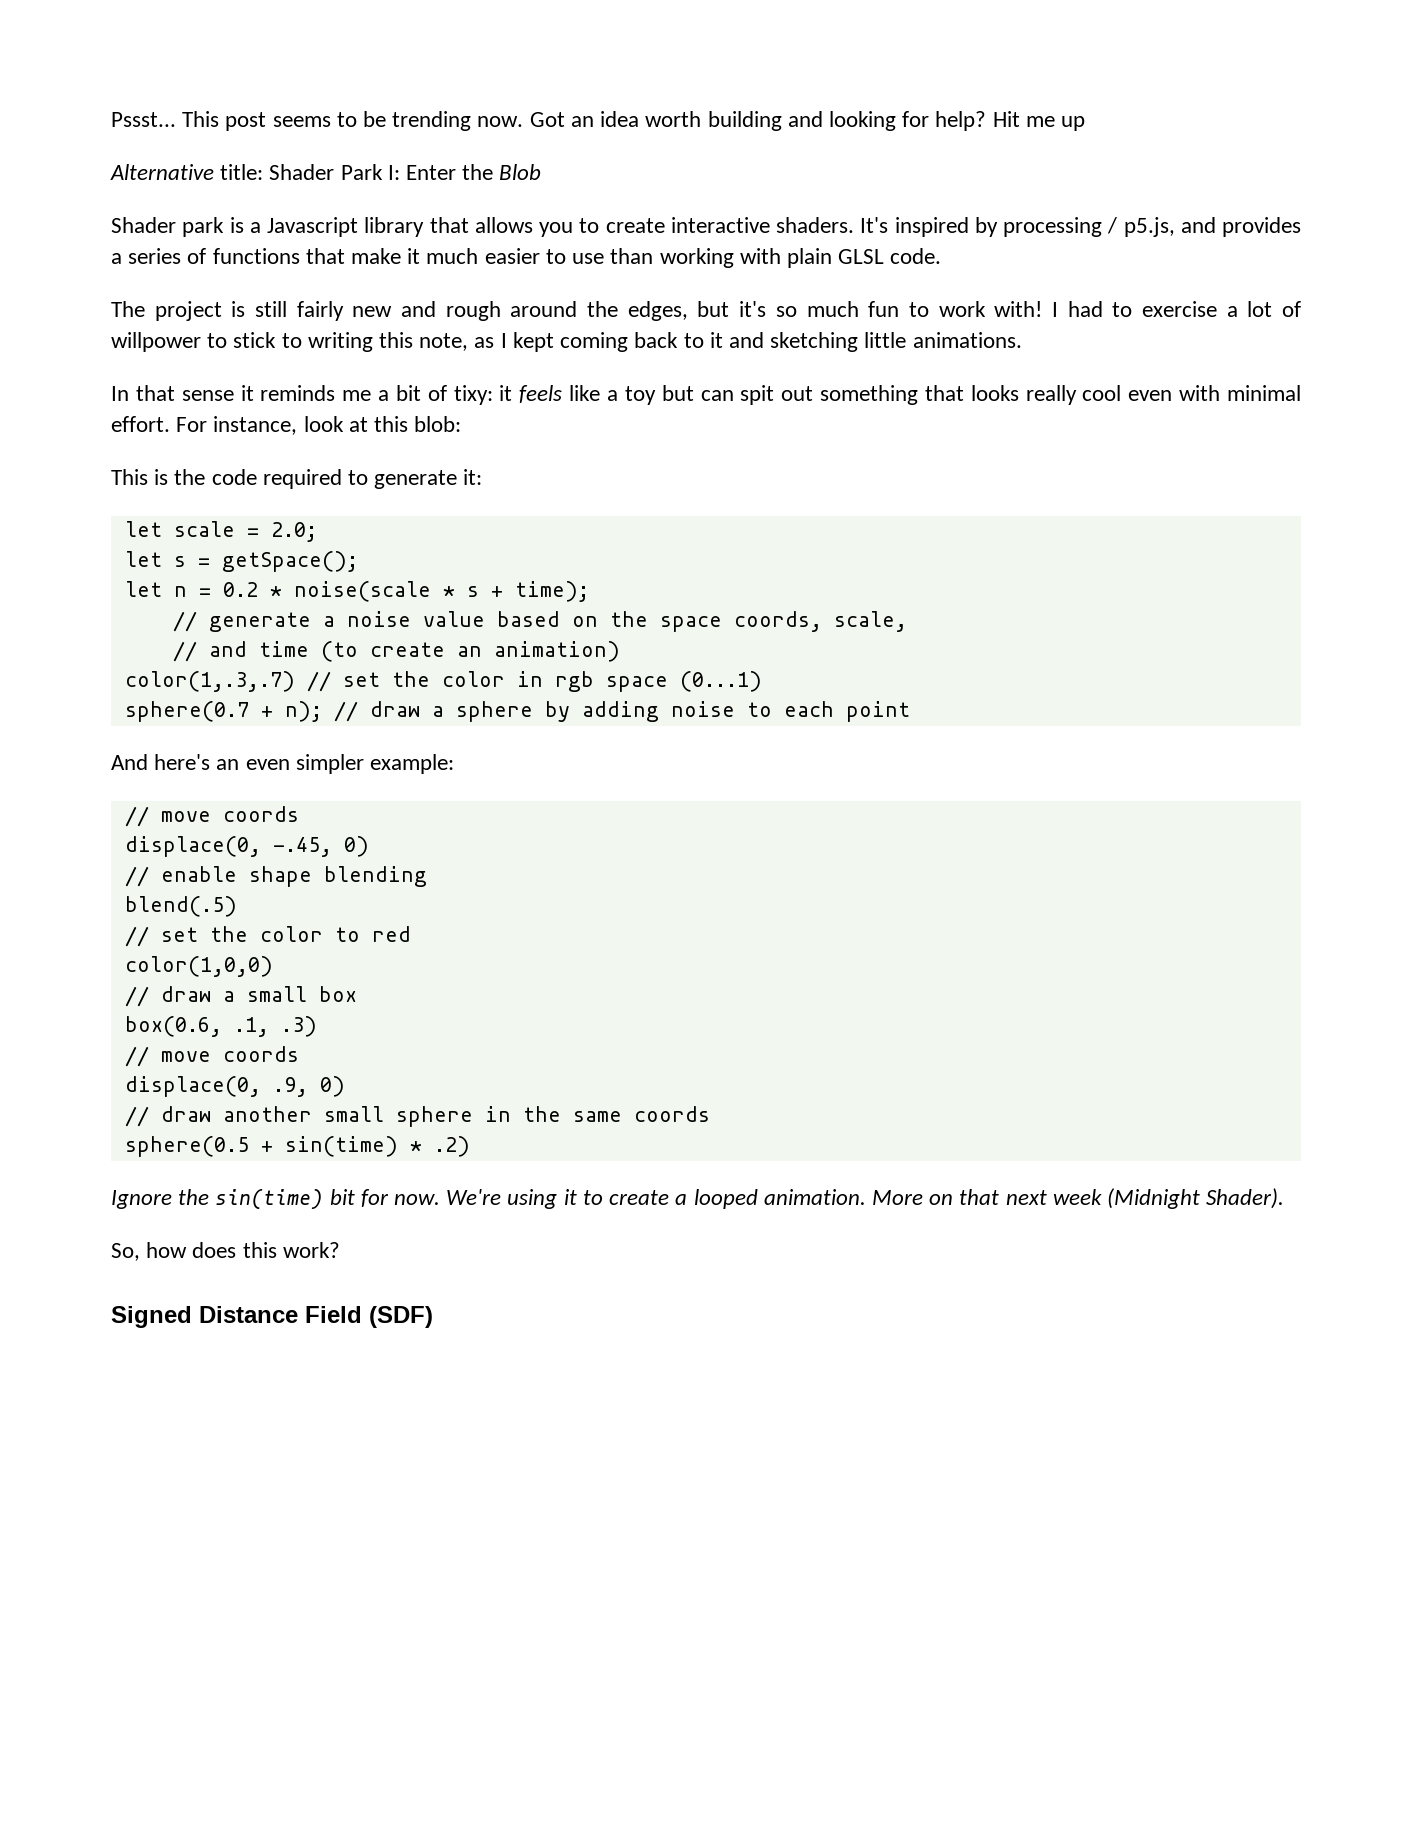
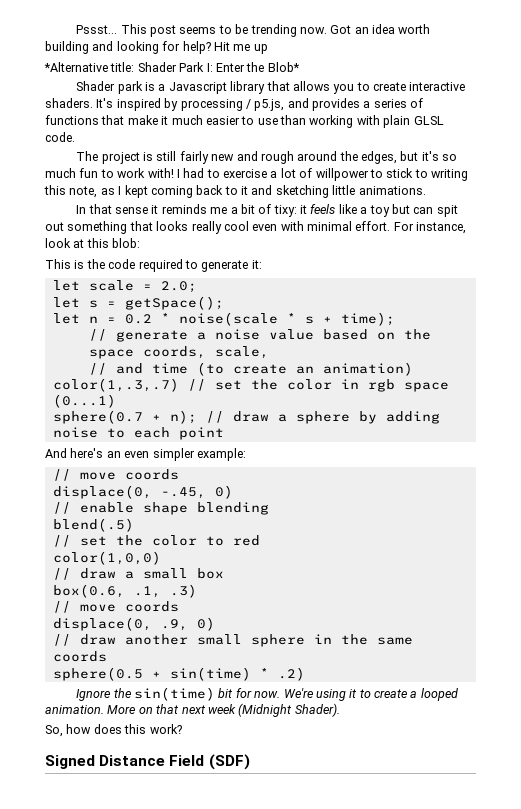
[110,164,214,180] Alternative -> [44,62,108,72] *Alternative
[499,164,542,180] Blob -> [267,62,300,72] Blob*

